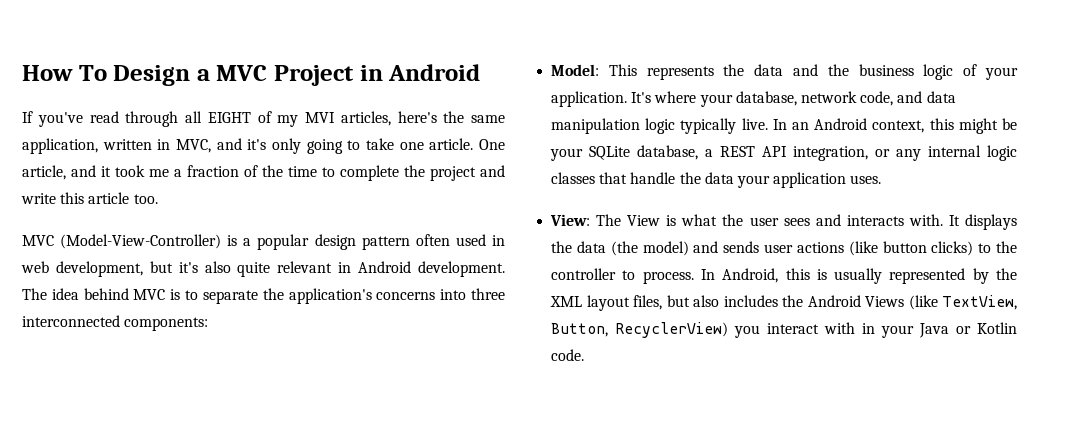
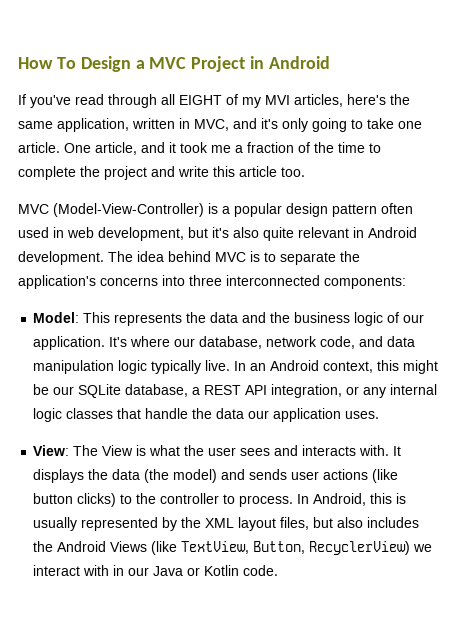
[985,67,1018,80] your -> [403,314,425,323] our
[699,94,733,107] your -> [174,338,196,347] our
[550,148,584,161] your -> [53,386,75,395] our
[736,175,770,188] your -> [248,410,270,419] our
[734,325,761,338] you -> [413,544,433,552] we
[881,325,915,338] your -> [128,567,150,576] our

